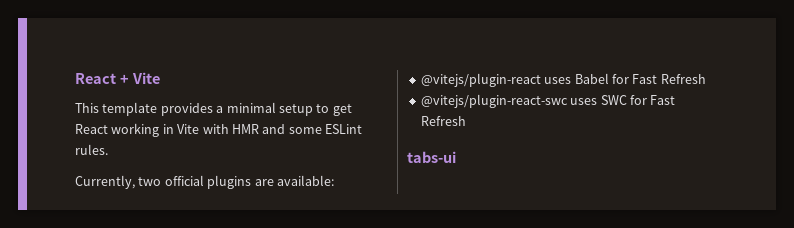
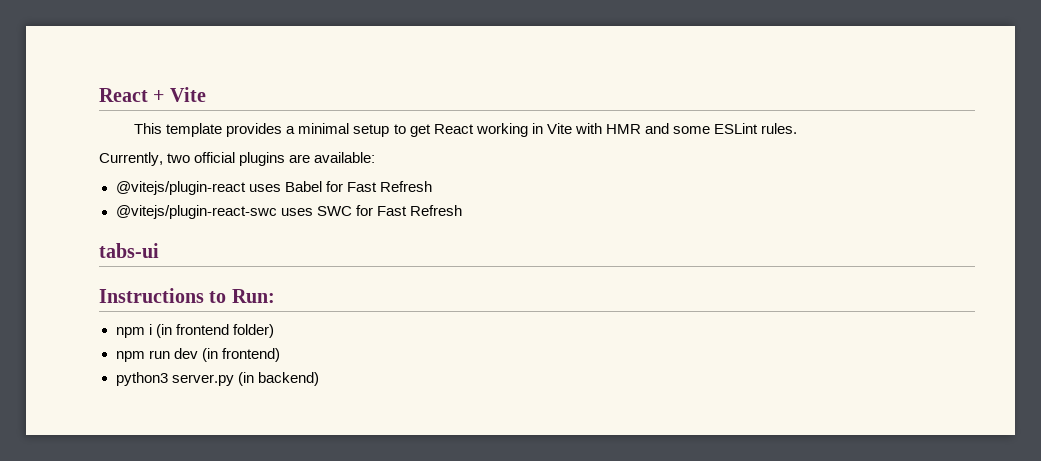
(456, 157) none -> [99,288,275,303] [115,324,274,338] [115,348,280,362] [115,372,319,386] // Instructions to Run: // npm i (in frontend folder) // npm run dev (in frontend) // python3 server.py (in backend)

